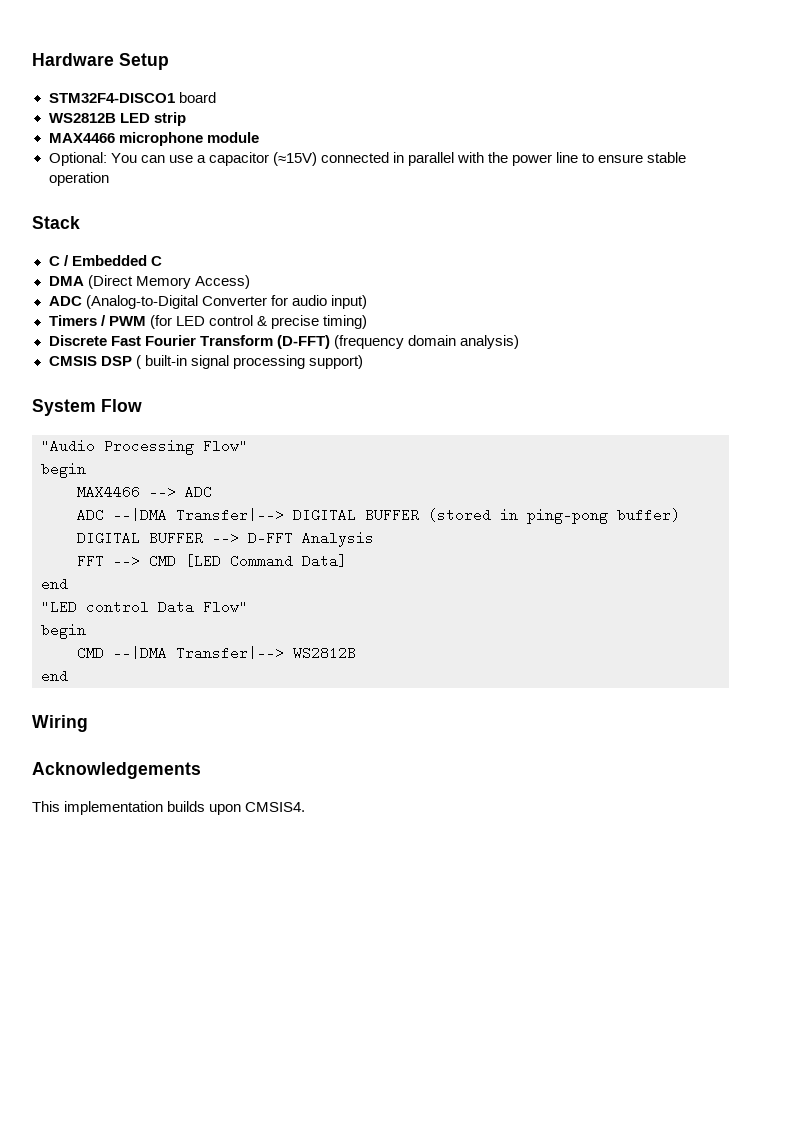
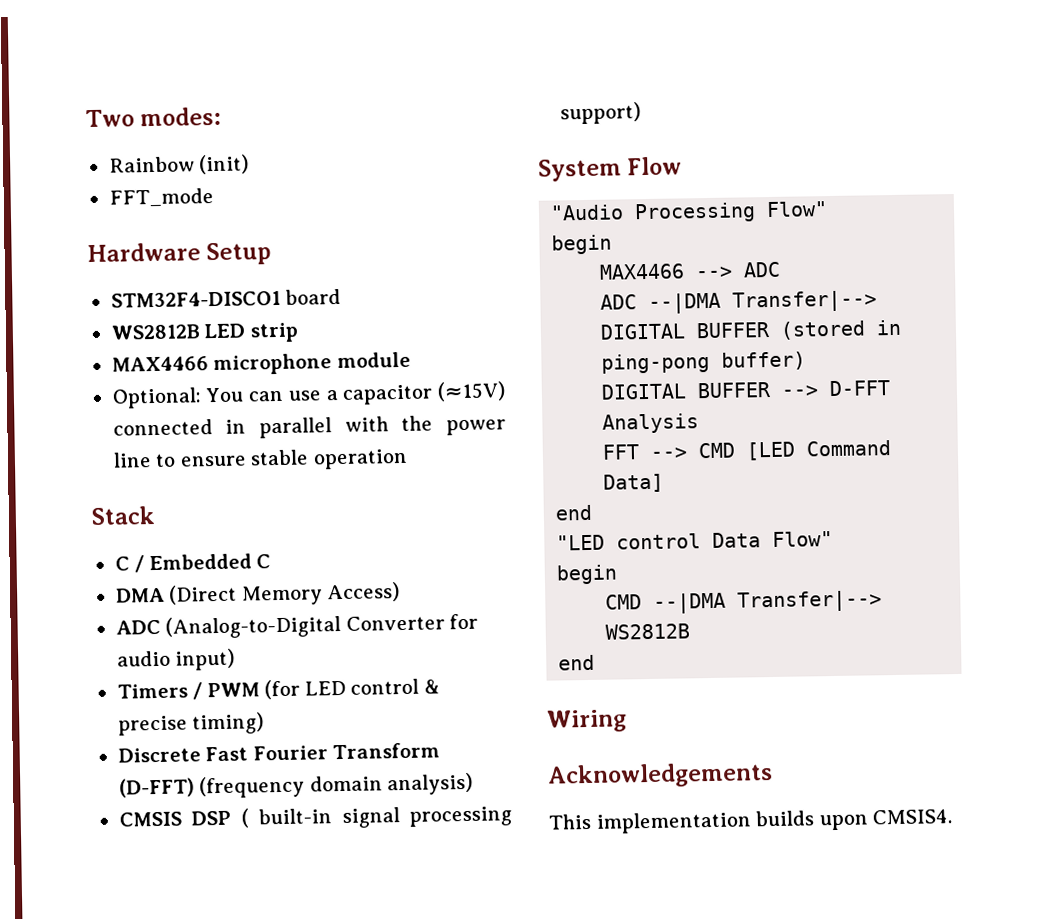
(32, 59) none -> [85,106,222,128] [108,154,250,175] [108,188,214,208] Two modes: // Rainbow (init) // FFT_mode //

